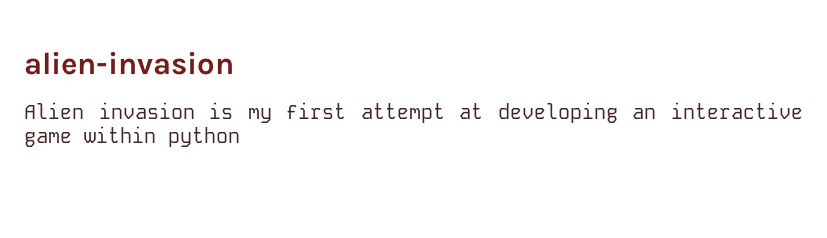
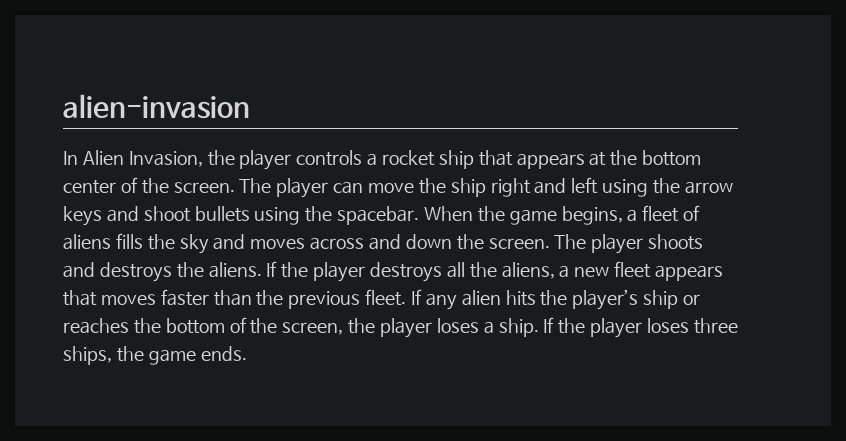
[24,102,803,123] [24,126,240,147] Alien invasion is my first attempt at developing an interactive game within python -> [63,150,702,170] [63,177,733,198] [63,205,701,226] [63,233,704,254] [63,261,724,282] [63,289,700,310] [63,317,738,338] [63,346,247,365] In Alien Invasion, the player controls a rocket ship that appears at the bottom center of the screen. The player can move the ship right and left using the arrow keys and shoot bullets using the spacebar. When the game begins, a fleet of aliens fills the sky and moves across and down the screen. The player shoots and destroys the aliens. If the player destroys all the aliens, a new fleet appears that moves faster than the previous fleet. If any alien hits the player’s ship or reaches the bottom of the screen, the player loses a ship. If the player loses three ships, the game ends.

